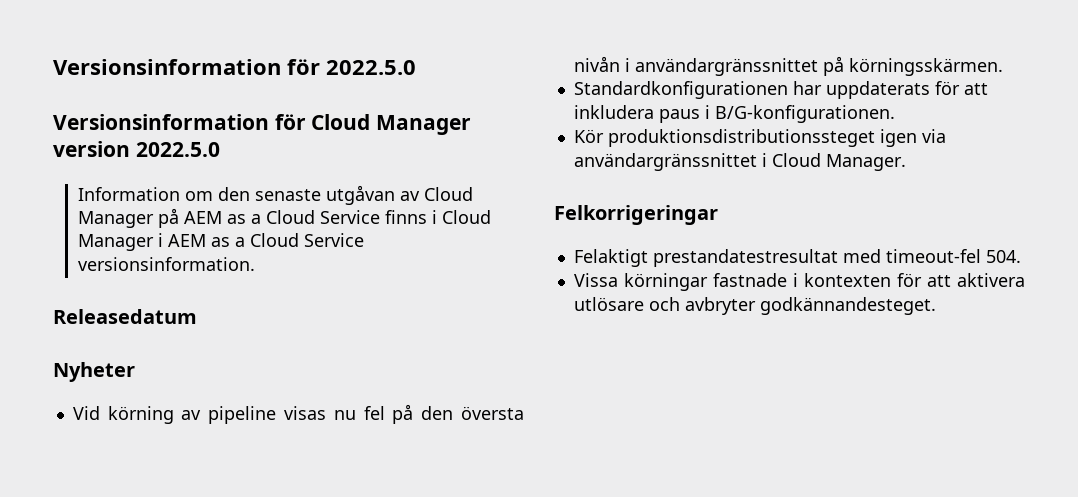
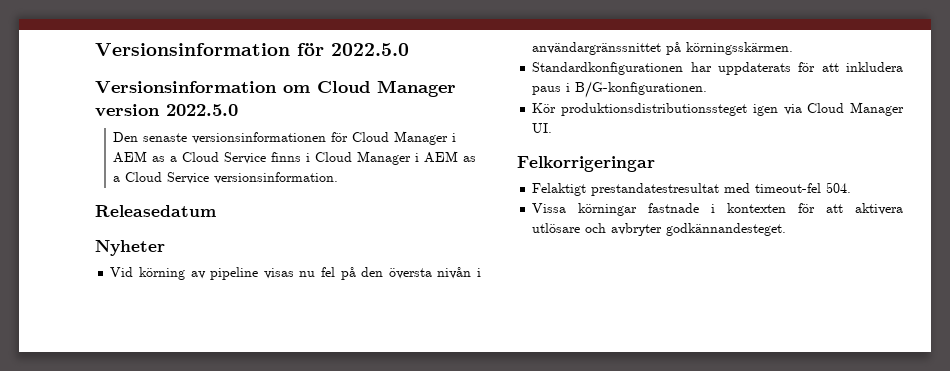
[274,114,306,130] för -> [283,85,310,93] om
[77,185,473,205] [77,208,179,228] Information om den senaste utgåvan av Cloud Manager på -> [113,131,457,145] Den senaste versionsinformationen för Cloud Manager i
[573,153,906,171] användargränssnittet i Cloud Manager. -> [807,102,905,116] [532,123,553,133] Cloud Manager UI.

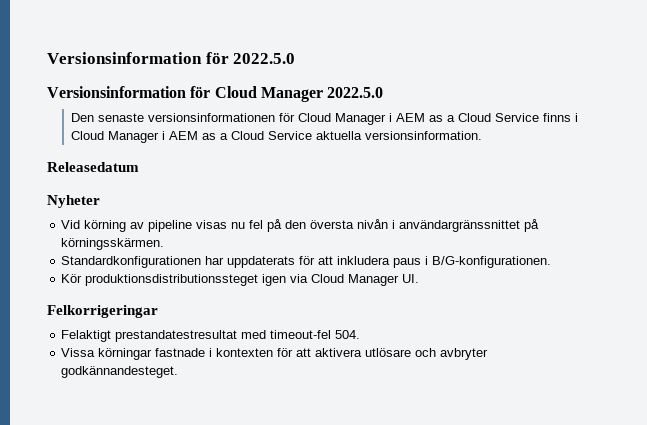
[283,80,456,97] [95,104,160,117] om Cloud Manager version -> [190,86,323,102] för Cloud Manager
(210, 178) none -> [315,131,362,140] aktuella

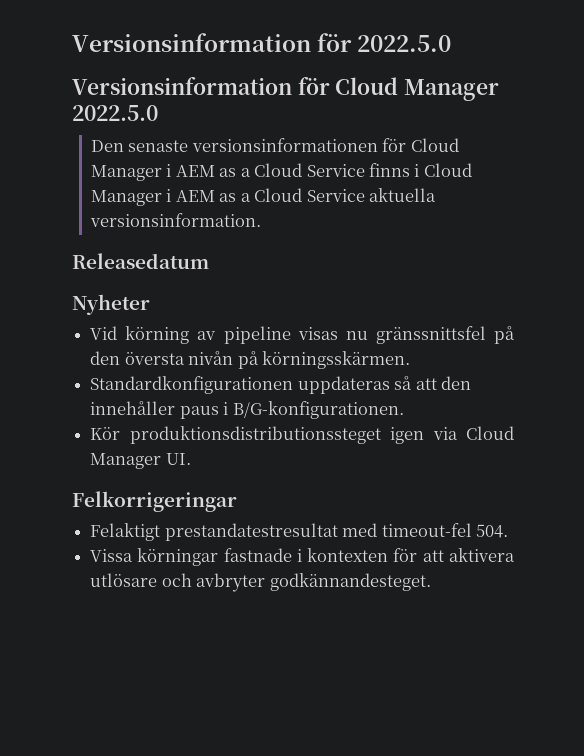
[249,220,264,229] fel -> [375,326,486,344] gränssnittsfel
[392,220,521,232] i användargränssnittet -> (234, 358) none
[205,256,391,268] har uppdaterats för att inkludera -> [297,376,471,394] [90,401,176,415] uppdateras så att den innehåller

